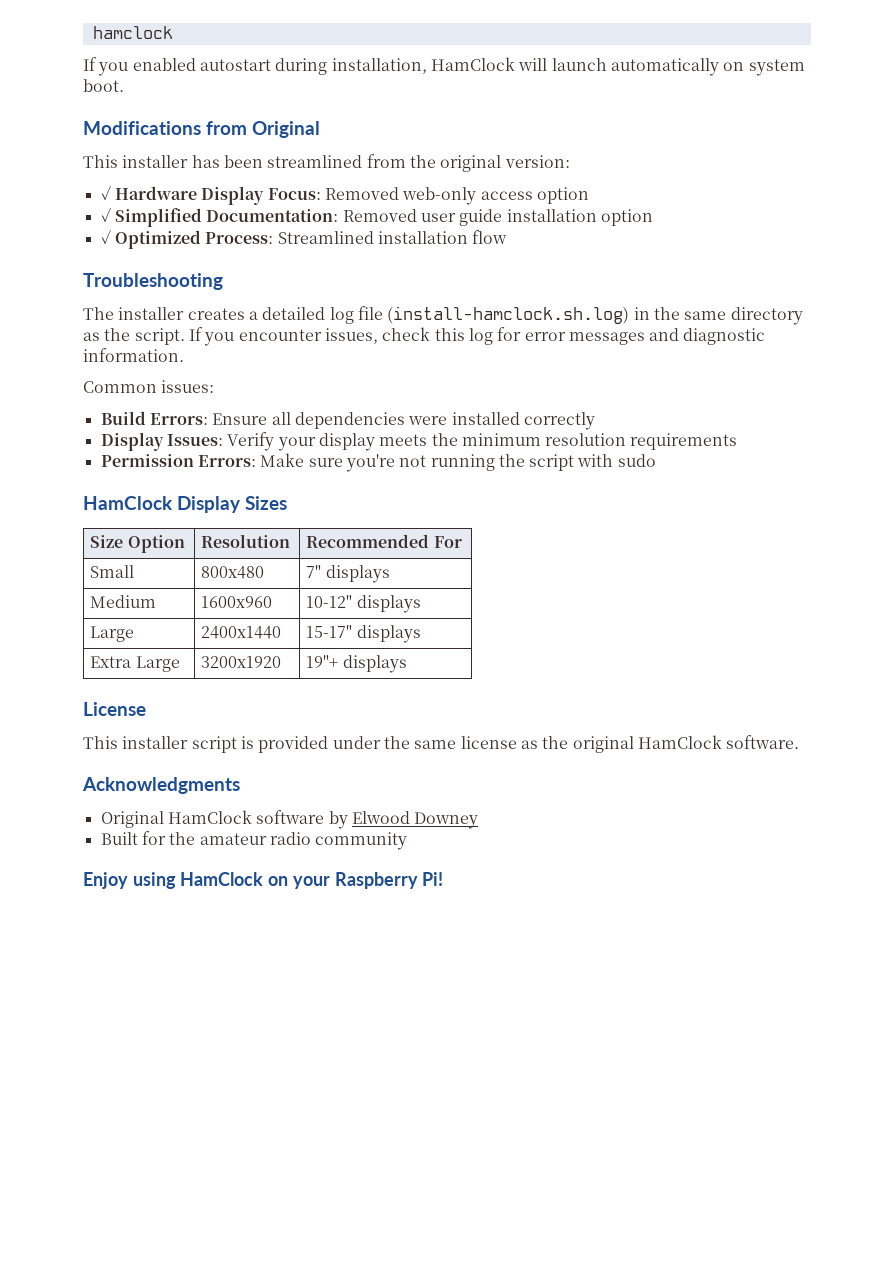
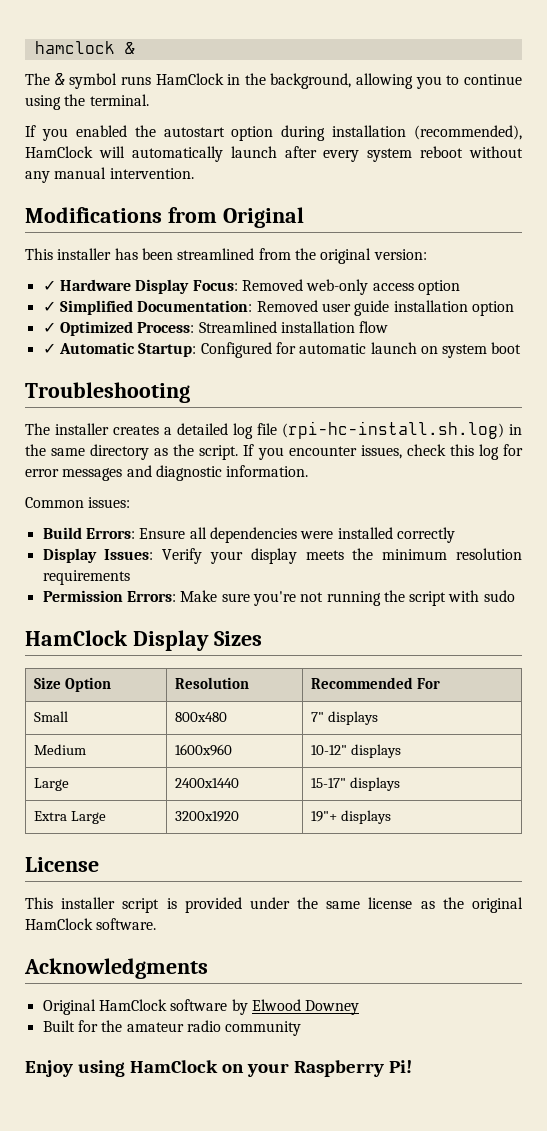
[83,57,805,76] [83,79,124,92] // If you enabled autostart during installation, HamClock will launch automatically on system boot. -> [124,42,135,54] [25,73,522,89] [25,94,149,110] [25,125,522,141] [25,146,523,162] [25,167,194,183] & // The & symbol runs HamClock in the background, allowing you to continue using the terminal. // If you enabled the autostart option during installation (recommended), HamClock will automatically launch after every system reboot without any manual intervention.
(508, 237) none -> [42,342,522,358] // ✓ Automatic Startup: Configured for automatic launch on system boot
[387,306,630,324] (install-hamclock.sh.log) -> [282,421,504,439] (rpi-hc-install.sh.log)

